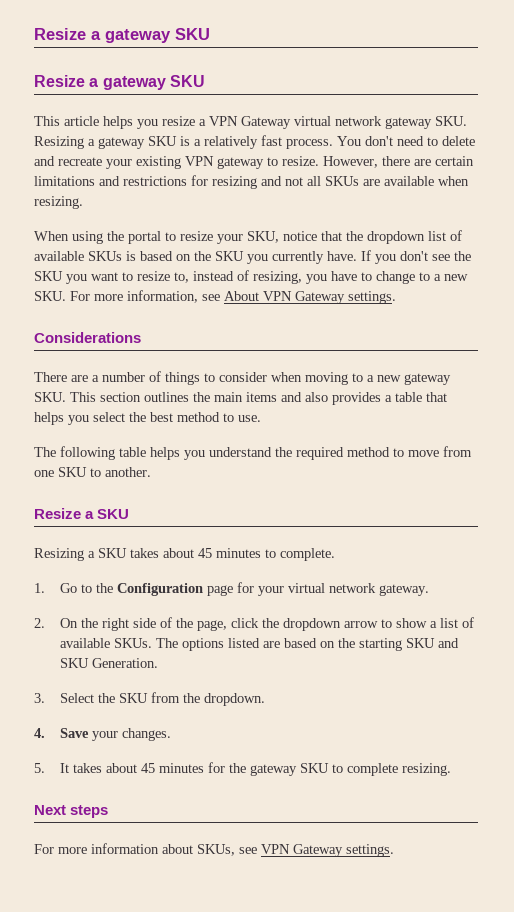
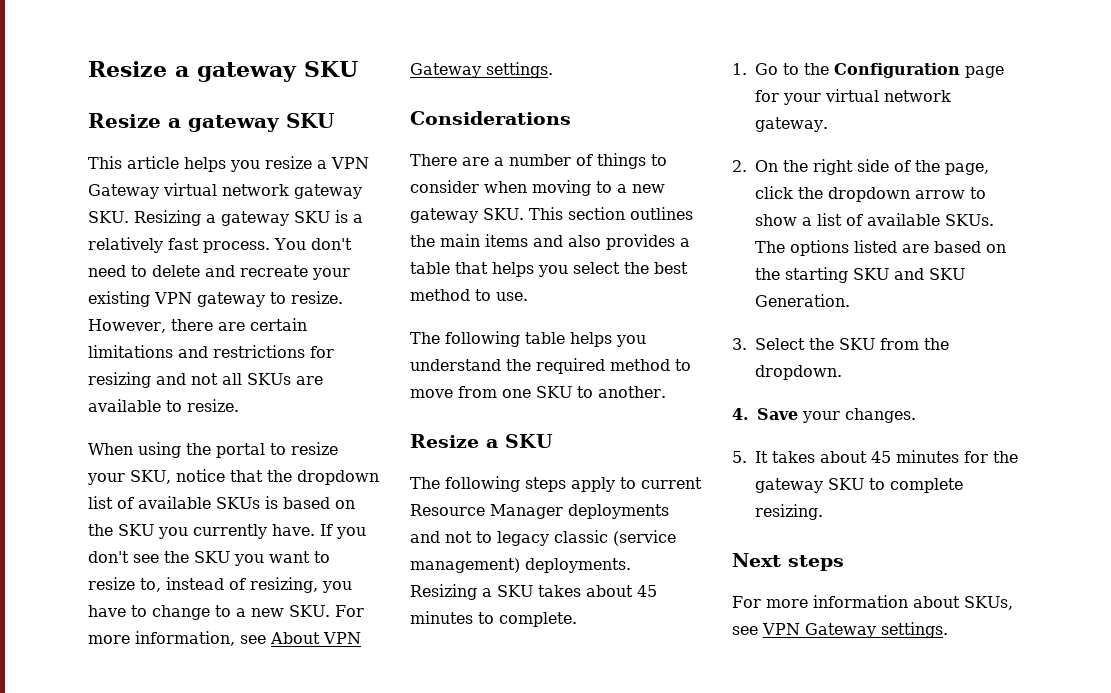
[438,176,469,186] [34,196,83,209] when resizing. -> [166,399,239,412] to resize.
(130, 514) none -> [410,476,702,492] [410,504,669,519] [410,530,676,546] [410,558,631,573] The following steps apply to current Resource Manager deployments and not to legacy classic (service management) deployments.

